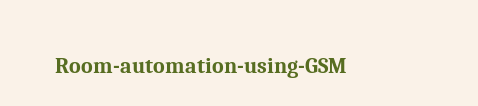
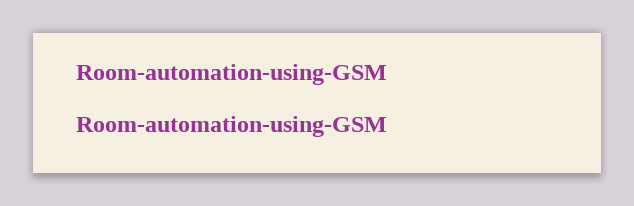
[55,58,347,78] Room-automation-using-GSM -> [76,64,387,85] [76,116,387,137] Room-automation-using-GSM // Room-automation-using-GSM

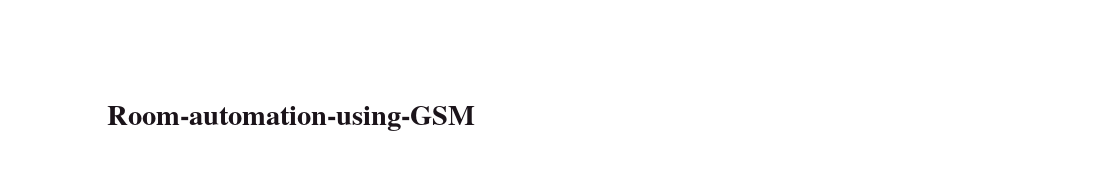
[76,64,387,85] [76,116,387,137] Room-automation-using-GSM // Room-automation-using-GSM -> [107,106,475,131] Room-automation-using-GSM

